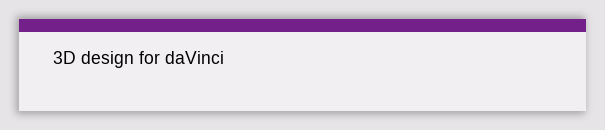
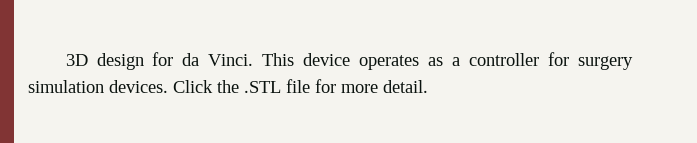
[165,51,224,64] daVinci -> [182,52,633,70] [28,79,428,93] da Vinci. This device operates as a controller for surgery simulation devices. Click the .STL file for more detail.

